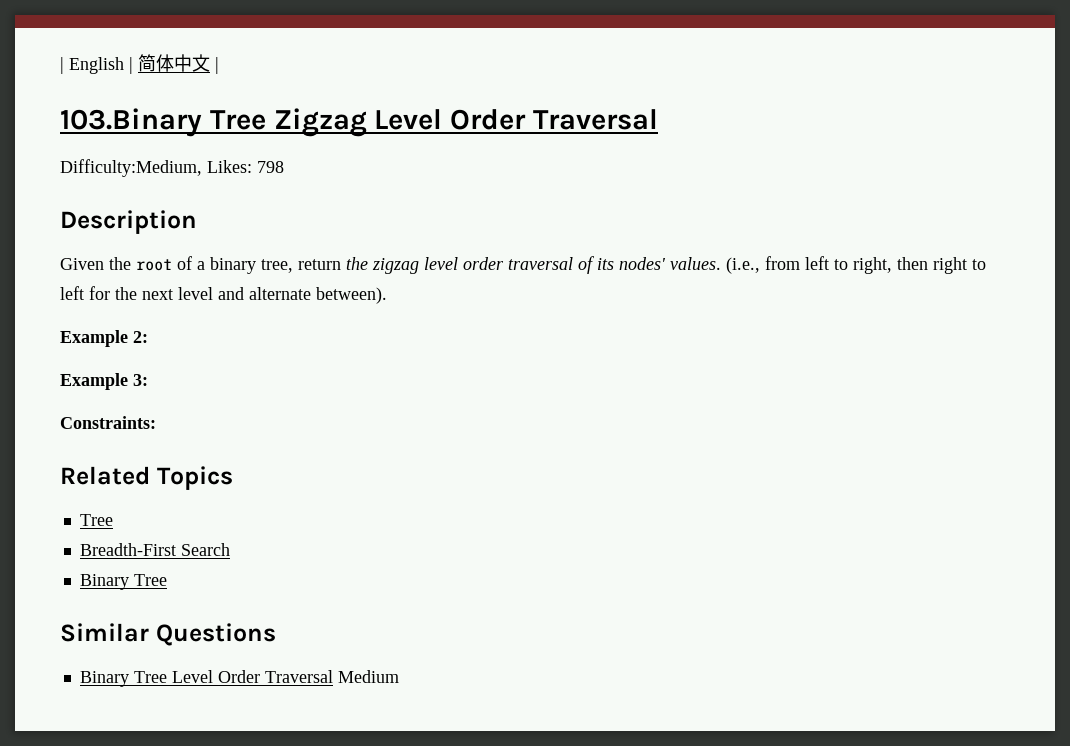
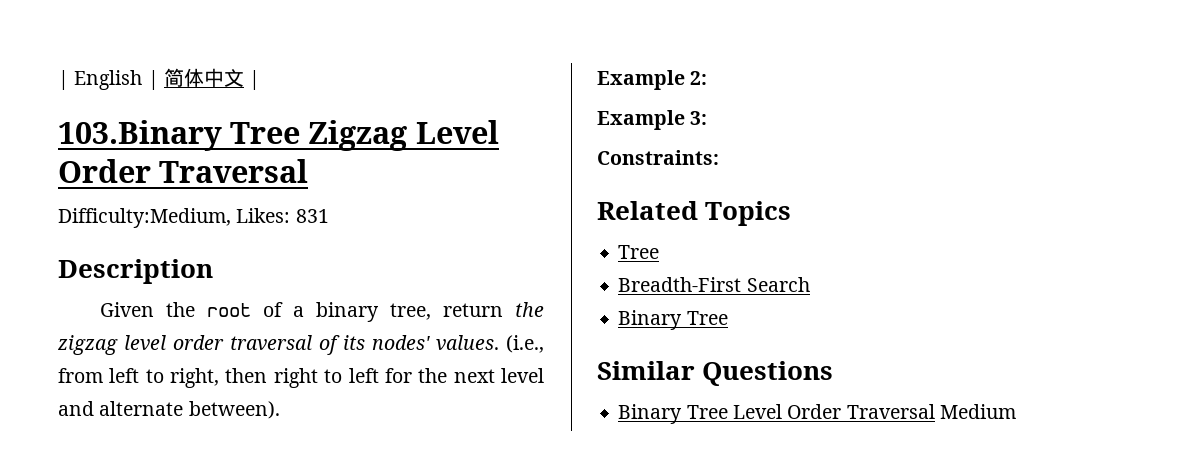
[257,161,284,173] 798 -> [295,209,329,223] 831

